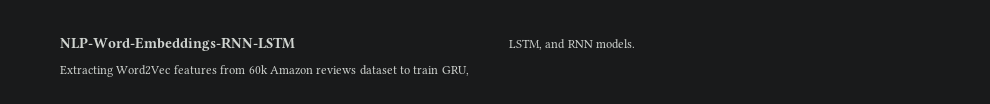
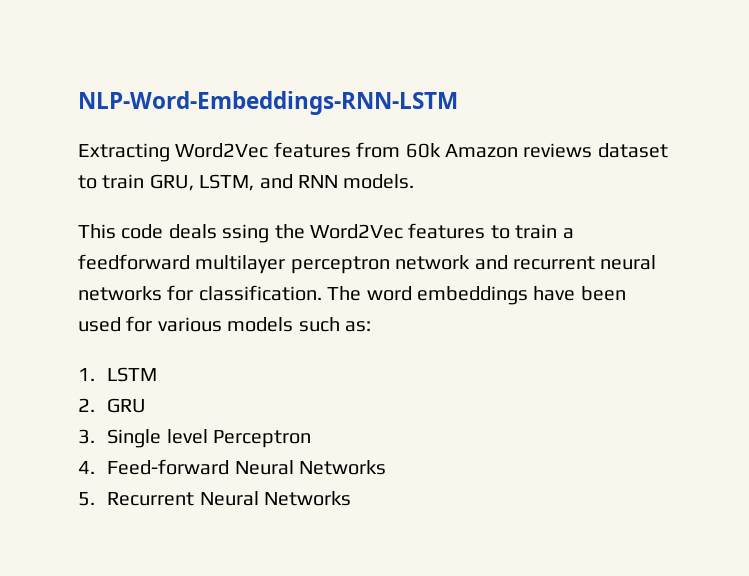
(636, 44) none -> [78,223,574,243] [78,254,657,274] [78,285,626,305] [78,316,371,332] [78,367,158,382] [78,398,147,413] [78,429,312,448] [78,459,387,475] [78,491,352,506] // This code deals ssing the Word2Vec features to train a feedforward multilayer perceptron network and recurrent neural networks for classification. The word embeddings have been used for various models such as: // 1. LSTM // 2. GRU // 3. Single level Perceptron // 4. Feed-forward Neural Networks // 5. Recurrent Neural Networks

